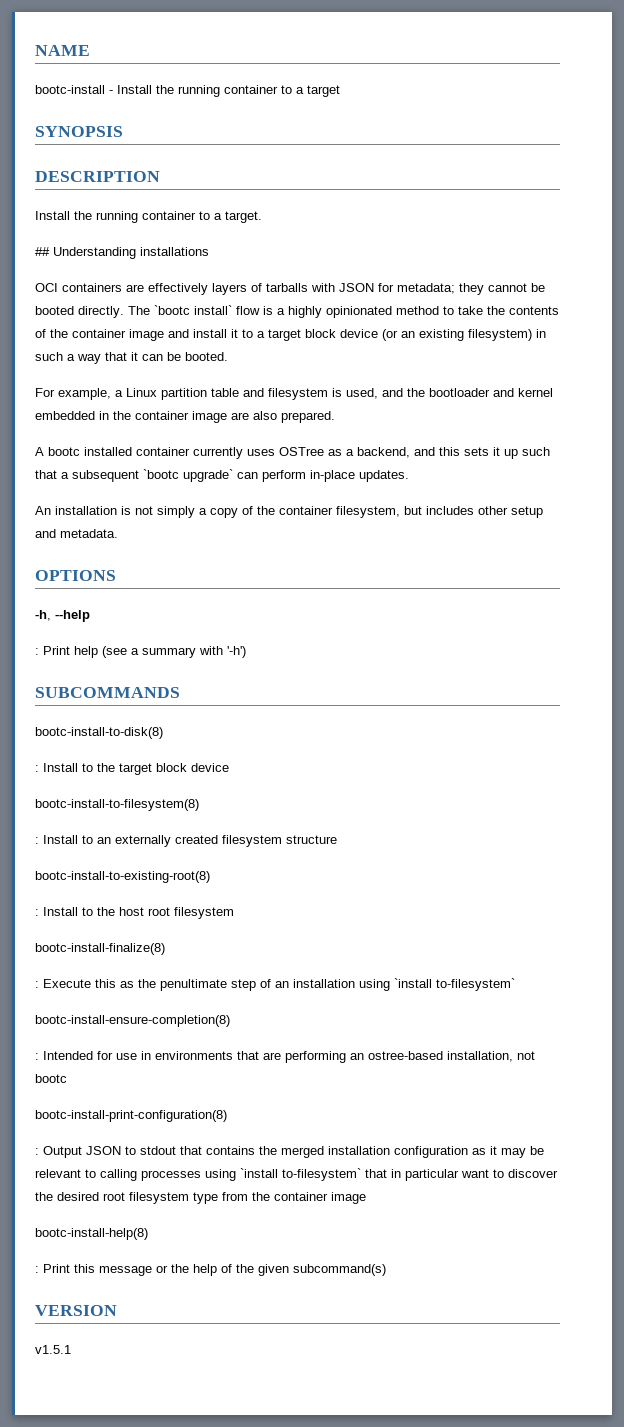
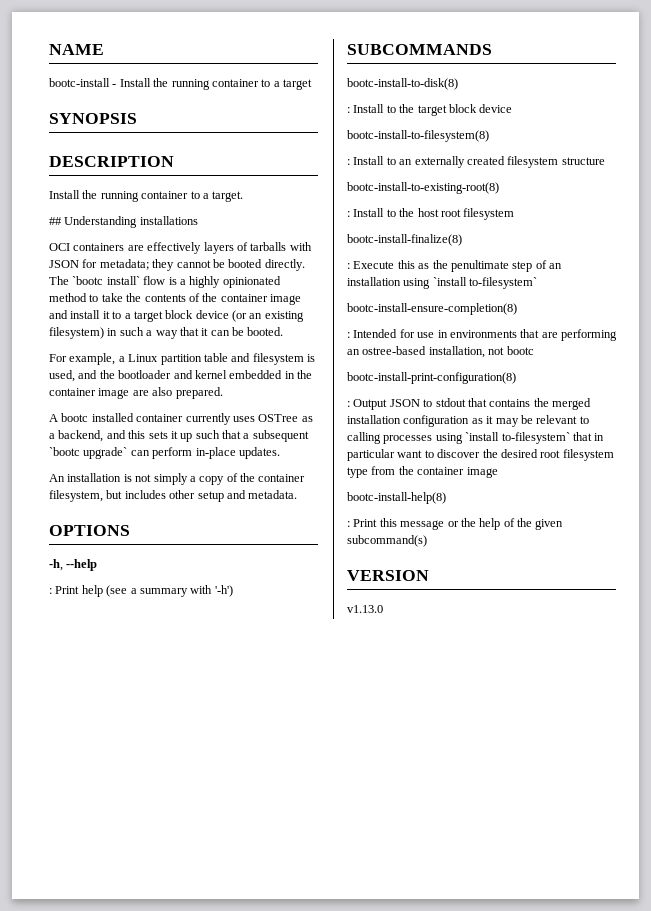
[35,1345,71,1354] v1.5.1 -> [347,605,383,613] v1.13.0

